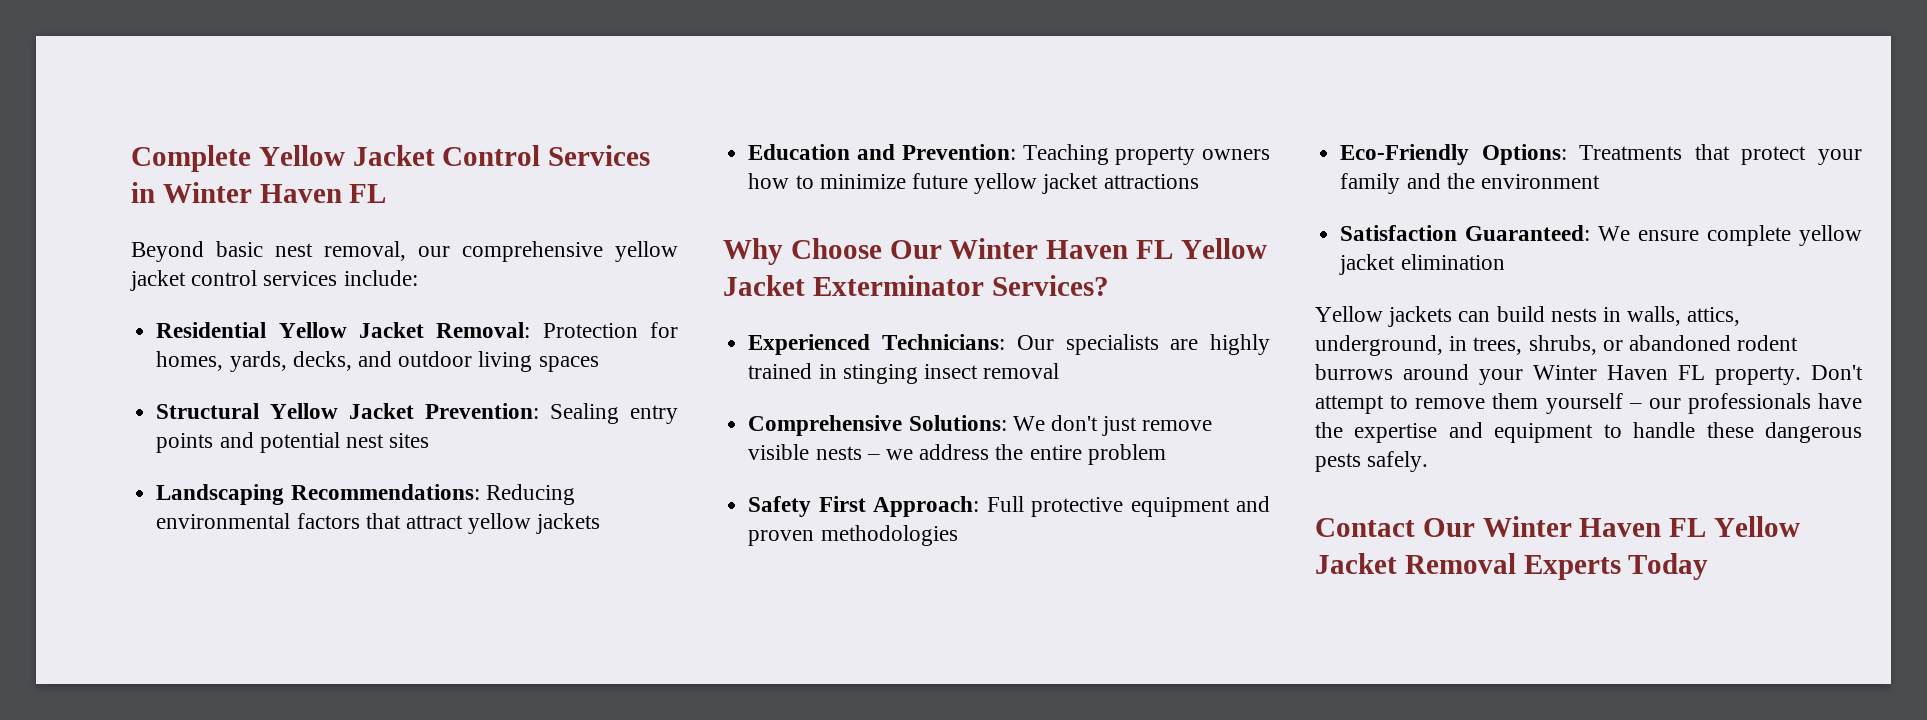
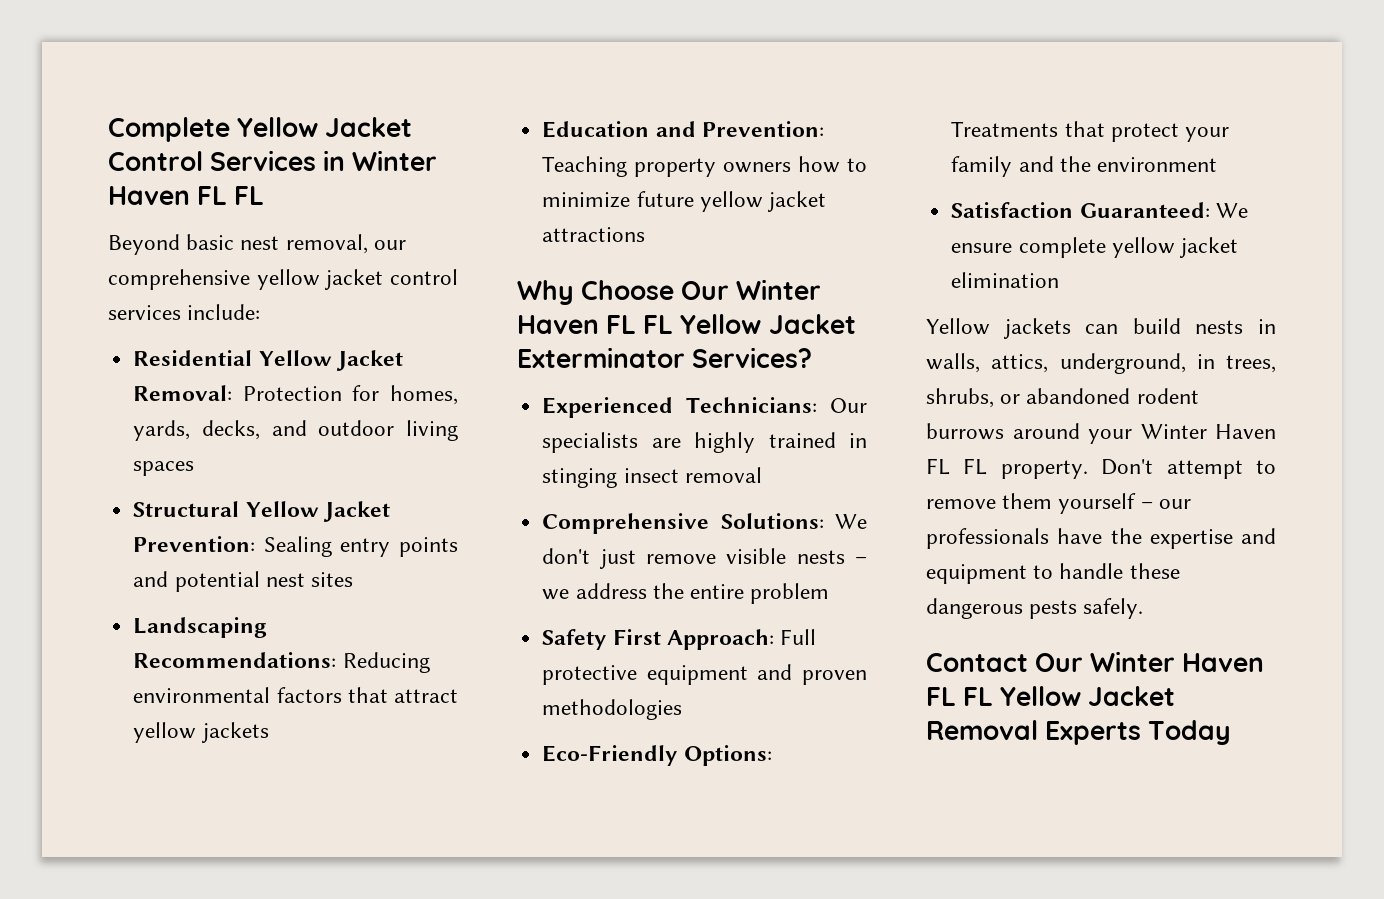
(387, 193) none -> [234,186,265,205] FL
(1174, 249) none -> [643,315,674,334] FL
(1705, 372) none -> [963,458,988,475] FL
(1707, 527) none -> [963,687,994,706] FL

